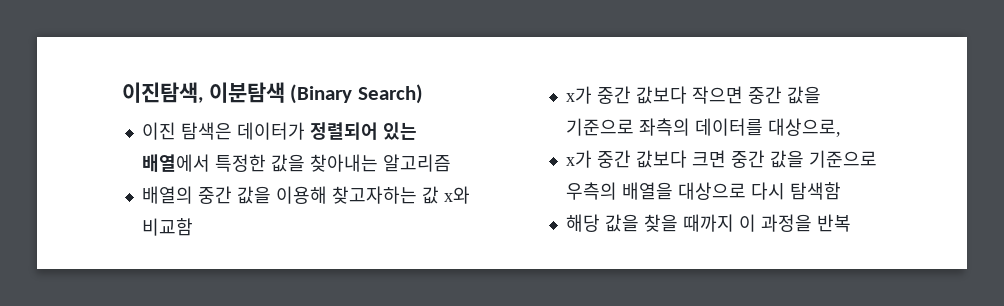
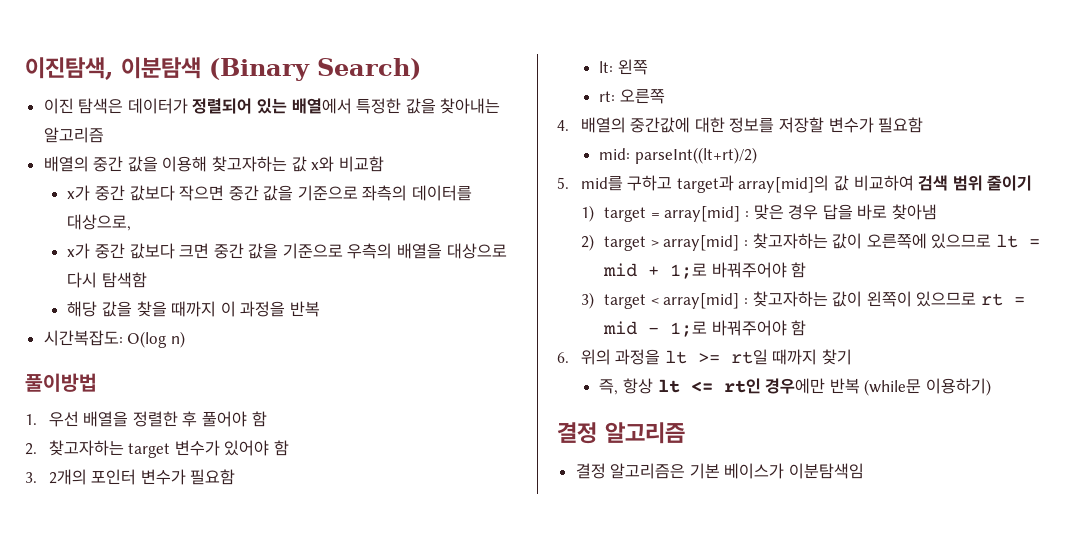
(852, 223) none -> [43,330,185,348] [25,373,97,392] [25,411,267,427] [25,440,290,458] [25,469,236,485] [599,59,648,75] [599,89,665,104] [557,117,924,133] [599,147,757,164] [557,175,1033,193] [580,204,938,222] [580,233,1041,251] [603,262,807,279] [580,291,1026,309] [603,320,807,337] [557,349,853,365] [599,378,991,396] [557,422,685,444] [575,463,865,479] // 시간복잡도: O(log n) // 풀이방법 // 1. 우선 배열을 정렬한 후 풀어야 함 // 2. 찾고자하는 target 변수가 있어야 함 // 3. 2개의 포인터 변수가 필요함 // lt: 왼쪽 // rt: 오른쪽 // 4. 배열의 중간값에 대한 정보를 저장할 변수가 필요함 // mid: parseInt((lt+rt)/2) // 5. mid를 구하고 target과 array[mid]의 값 비교하여 검색 범위 줄이기 // 1) target = array[mid] : 맞은 경우 답을 바로 찾아냄 // 2) target > array[mid] : 찾고자하는 값이 오른쪽에 있으므로 lt = mid + 1;로 바꿔주어야 함 // 3) target < array[mid] : 찾고자하는 값이 왼쪽이 있으므로 rt = mid - 1;로 바꿔주어야 함 // 6. 위의 과정을 lt >= rt일 때까지 찾기 // 즉, 항상 lt <= rt인 경우에만 반복 (while문 이용하기) // 결정 알고리즘 // 결정 알고리즘은 기본 베이스가 이분탐색임

